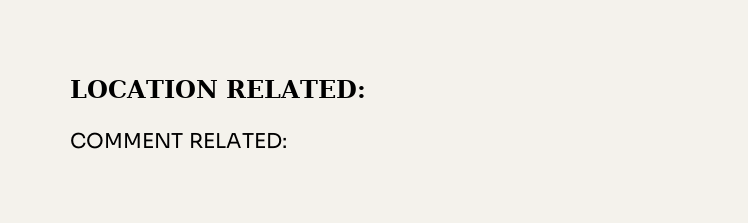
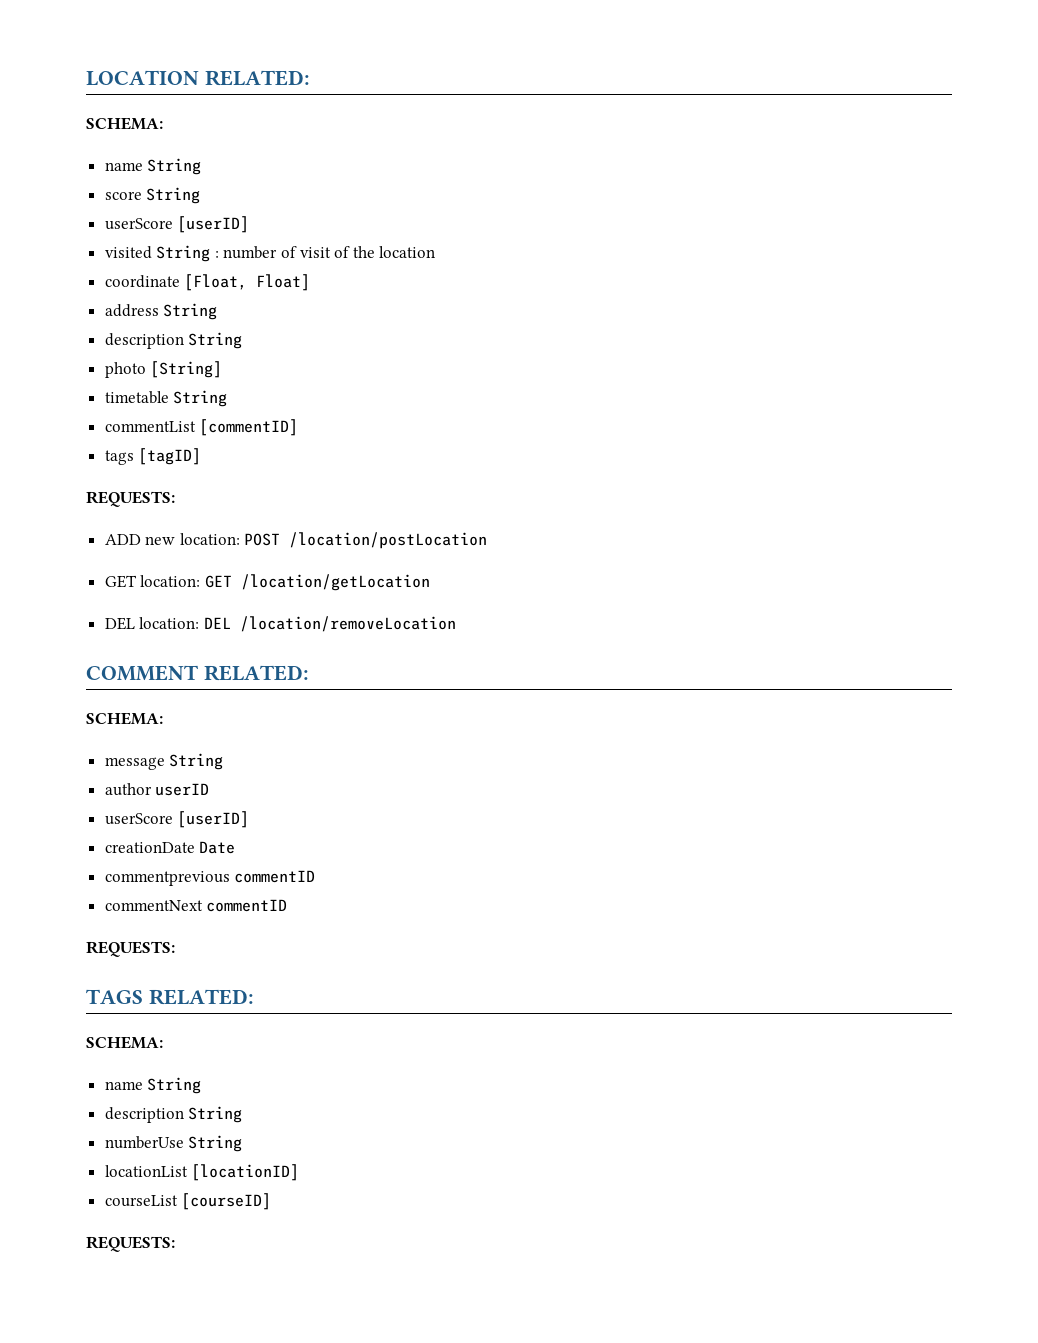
[70,132,287,149] COMMENT RELATED: -> [86,117,163,130] [104,158,202,175] [104,187,201,204] [104,216,250,233] [104,245,436,262] [104,274,311,291] [104,303,218,320] [104,332,243,349] [104,361,223,378] [104,390,228,407] [104,419,299,436] [104,448,202,465] [86,491,175,507] [104,532,488,549] [104,574,430,591] [104,616,456,632] [86,665,309,681] [86,712,163,725] [104,753,224,770] [104,783,210,796] [104,811,250,828] [104,841,236,854] [104,870,316,886] [104,899,288,912] [86,941,175,957] [86,989,254,1005] [86,1036,163,1049] [104,1077,202,1094] [104,1106,243,1123] [104,1135,243,1152] [104,1164,300,1181] [104,1193,272,1210] [86,1236,175,1252] SCHEMA: // name String // score String // userScore [userID] // visited String : number of visit of the location // coordinate [Float, Float] // address String // description String // photo [String] // timetable String // commentList [commentID] // tags [tagID] // REQUESTS: // ADD new location: POST /location/postLocation // GET location: GET /location/getLocation // DEL location: DEL /location/removeLocation // COMMENT RELATED: // SCHEMA: // message String // author userID // userScore [userID] // creationDate Date // commentprevious commentID // commentNext commentID // REQUESTS: // TAGS RELATED: // SCHEMA: // name String // description String // numberUse String // locationList [locationID] // courseList [courseID] // REQUESTS:

